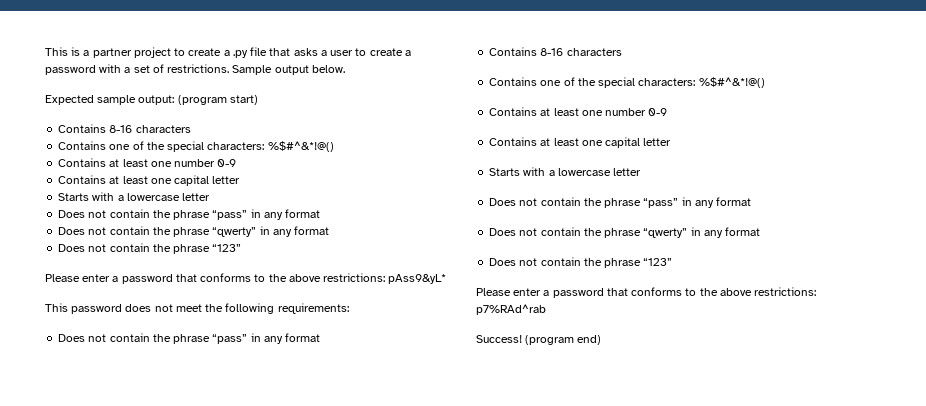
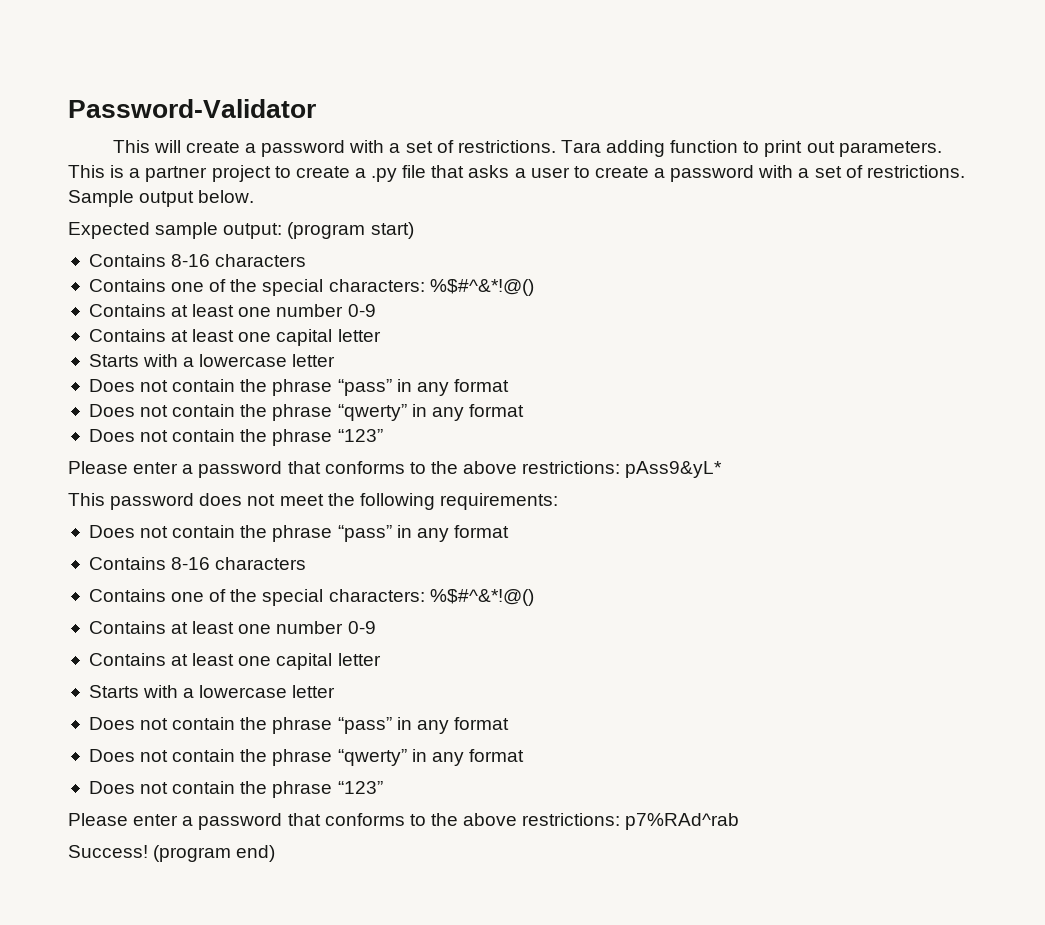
(45, 51) none -> [68,99,316,118] [112,140,942,157] Password-Validator // This will create a password with a set of restrictions. Tara adding function to print out parameters.

